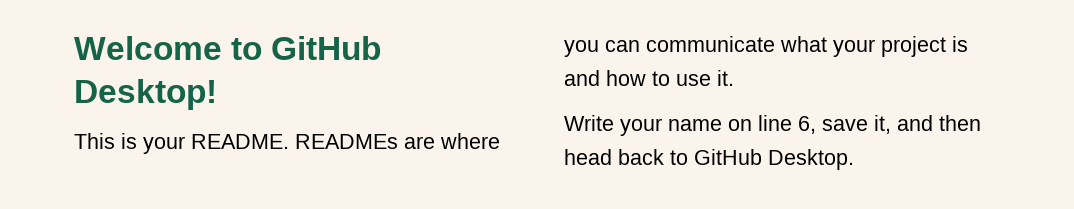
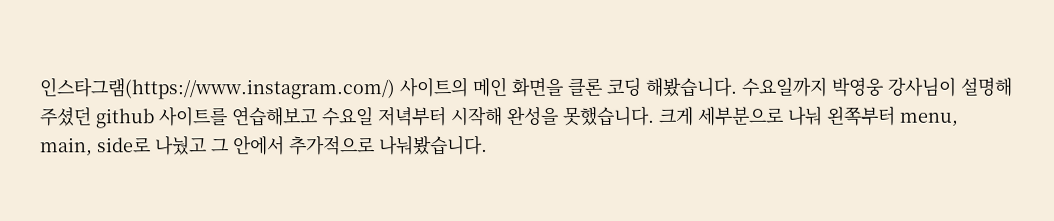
[74,36,382,60] [74,79,217,110] [74,133,500,154] [564,36,968,57] [564,70,734,86] [564,115,981,136] [564,149,854,170] Welcome to GitHub Desktop! // This is your README. READMEs are where you can communicate what your project is and how to use it. // Write your name on line 6, save it, and then head back to GitHub Desktop. -> [39,76,1012,100] [39,105,959,129] [40,135,488,157] 인스타그램(https://www.instagram.com/) 사이트의 메인 화면을 클론 코딩 해봤습니다. 수요일까지 박영웅 강사님이 설명해 주셨던 github 사이트를 연습해보고 수요일 저녁부터 시작해 완성을 못했습니다. 크게 세부분으로 나눠 왼쪽부터 menu, main, side로 나눴고 그 안에서 추가적으로 나눠봤습니다.

